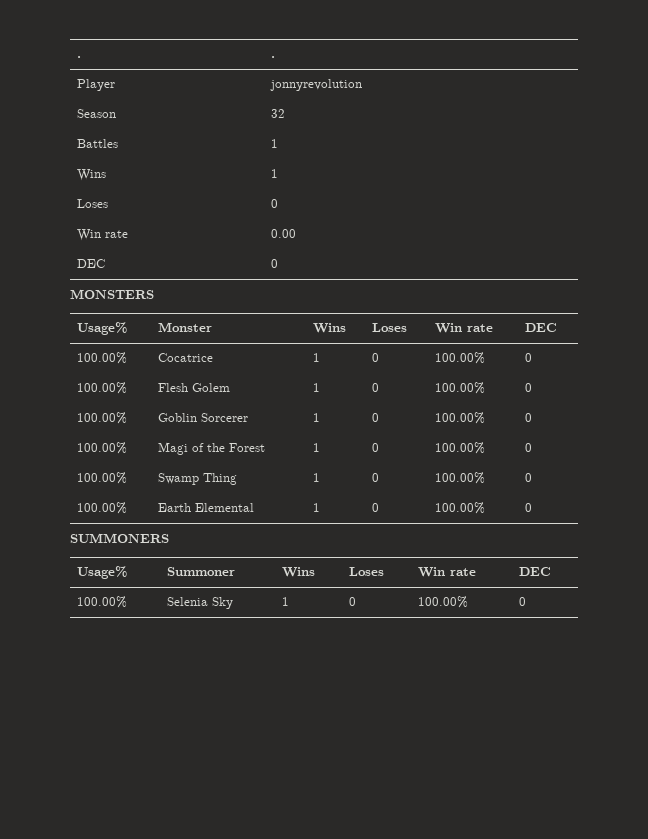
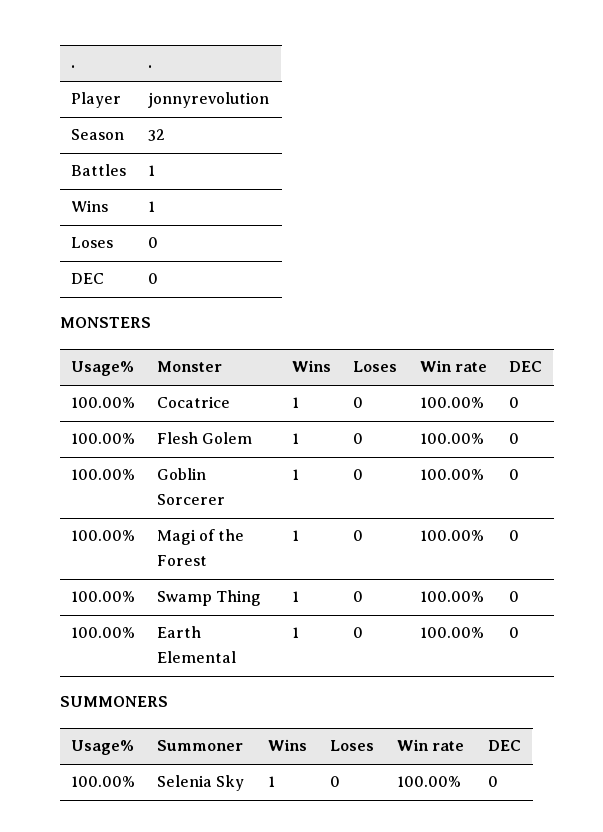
[76,229,128,241] [270,229,296,238] // Win rate | 0.00 -> (158, 242) none

